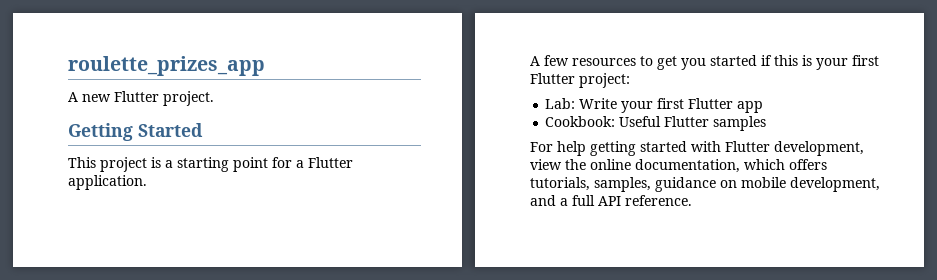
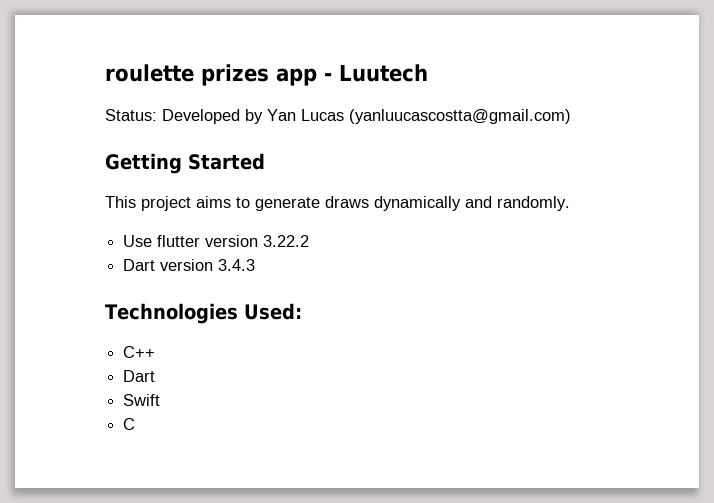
[68,56,265,76] [68,91,214,106] [68,123,203,141] [68,157,353,172] [68,175,147,190] [530,55,879,70] [530,73,630,88] [545,98,764,113] [545,116,767,131] [530,141,864,156] [530,159,827,173] [530,177,880,192] [530,195,692,206] roulette_prizes_app // A new Flutter project. // Getting Started // This project is a starting point for a Flutter application. // A few resources to get you started if this is your first Flutter project: // Lab: Write your first Flutter app // Cookbook: Useful Flutter samples // For help getting started with Flutter development, view the online documentation, which offers tutorials, samples, guidance on mobile development, and a full API reference. -> [105,64,428,86] [105,109,571,124] [105,153,265,174] [105,196,570,211] [123,235,310,247] [123,259,256,271] [105,303,302,324] [123,346,156,358] [123,370,156,382] [123,394,161,406] [123,418,136,430] roulette prizes app - Luutech // Status: Developed by Yan Lucas (yanluucascostta@gmail.com) // Getting Started // This project aims to generate draws dynamically and randomly. // Use flutter version 3.22.2 // Dart version 3.4.3 // Technologies Used: // C++ // Dart // Swift // C

